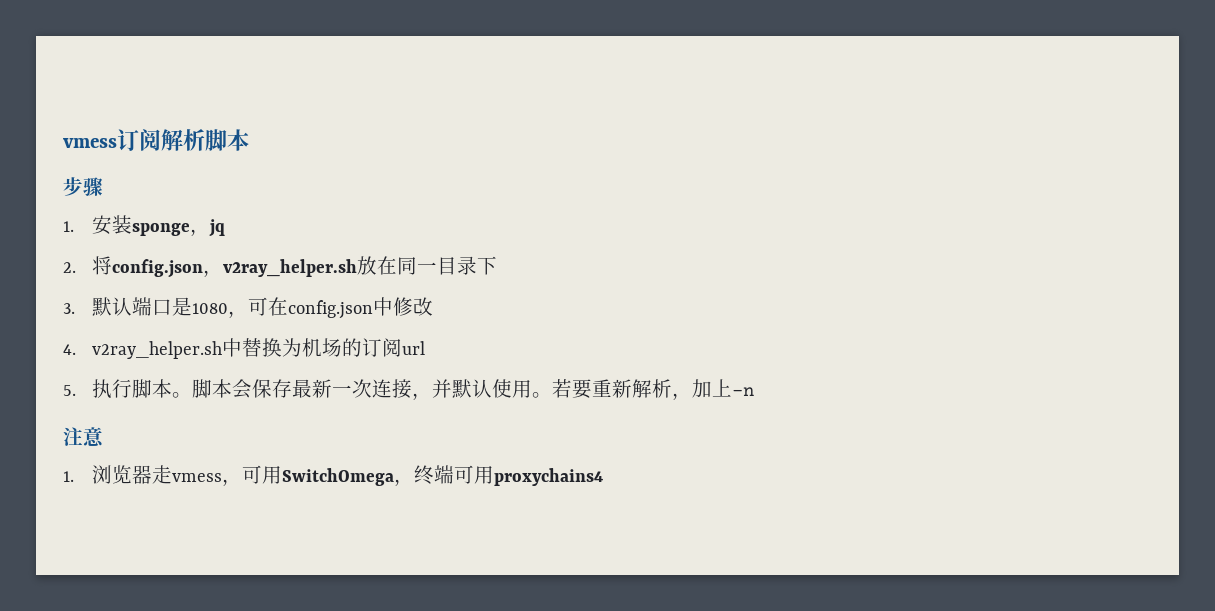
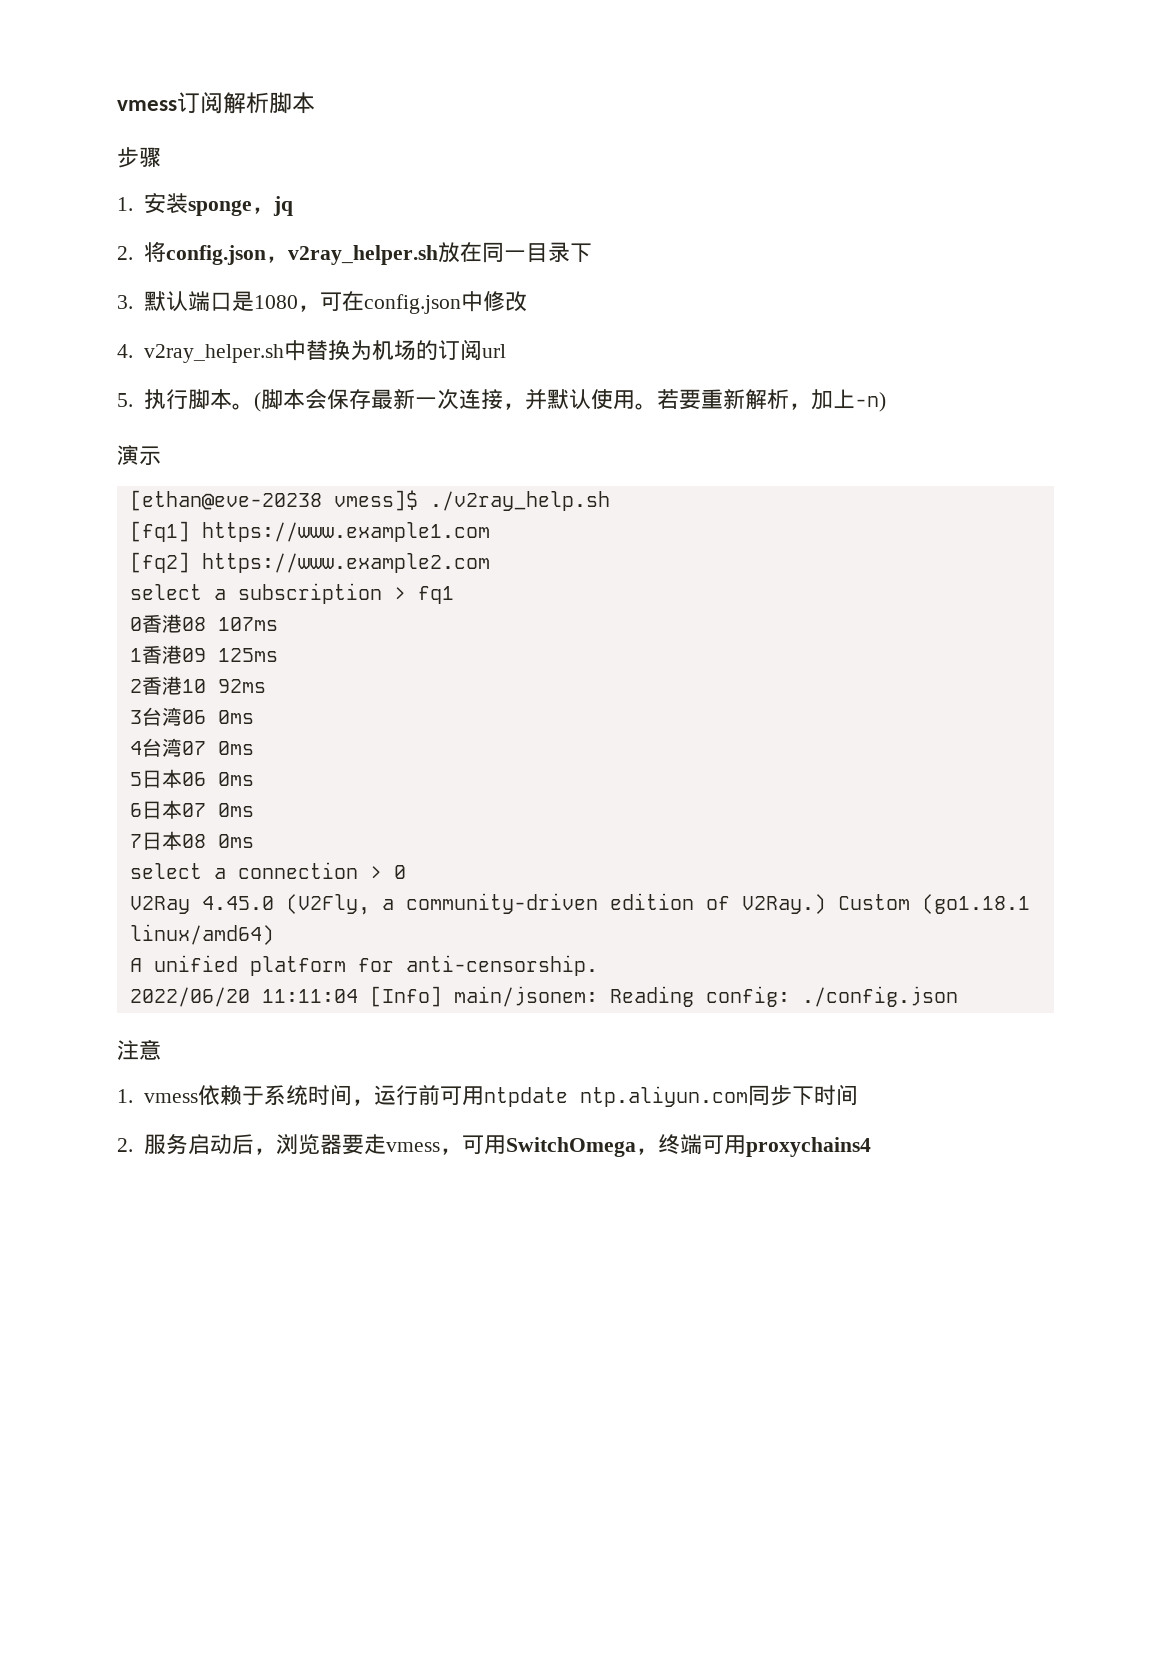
(193, 395) none -> [253,392,261,412] (
[732,387,755,396] [63,427,104,447] [63,465,153,484] -n // 注意 // 1.浏览器 -> [854,392,886,412] [117,445,161,466] [129,490,610,511] [129,521,490,542] [129,552,490,573] [129,583,454,604] [129,614,278,633] [129,645,278,664] [129,676,266,695] [129,707,254,726] [129,738,254,757] [129,769,254,788] [129,800,254,819] [129,831,254,850] [129,862,406,879] [129,893,1030,915] [129,924,274,945] [129,955,598,976] [129,986,958,1007] [117,1039,161,1060] [117,1084,858,1107] [117,1134,364,1155] -n) // 演示 // [ethan@eve-20238 vmess]$ ./v2ray_help.sh // [fq1] https://www.example1.com // [fq2] https://www.example2.com // select a subscription > fq1 // 0香港08 107ms // 1香港09 125ms // 2香港10 92ms // 3台湾06 0ms // 4台湾07 0ms // 5日本06 0ms // 6日本07 0ms // 7日本08 0ms // select a connection > 0 // V2Ray 4.45.0 (V2Fly, a community-driven edition of V2Ray.) Custom (go1.18.1 linux/amd64) // A unified platform for anti-censorship. // 2022/06/20 11:11:04 [Info] main/jsonem: Reading config: ./config.json // 注意 // 1. vmess依赖于系统时间，运行前可用ntpdate ntp.aliyun.com同步下时间 // 2.服务启动后，浏览器要

